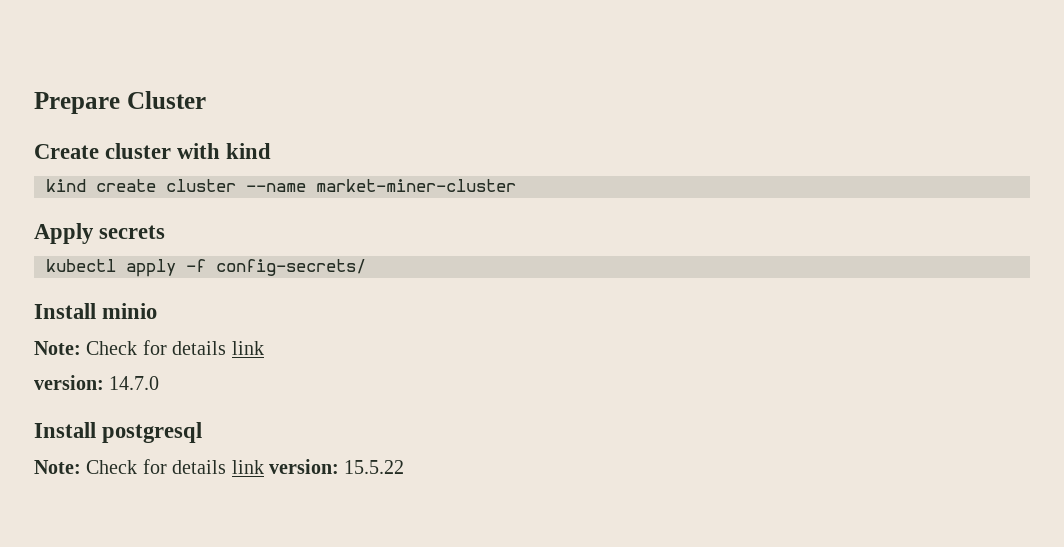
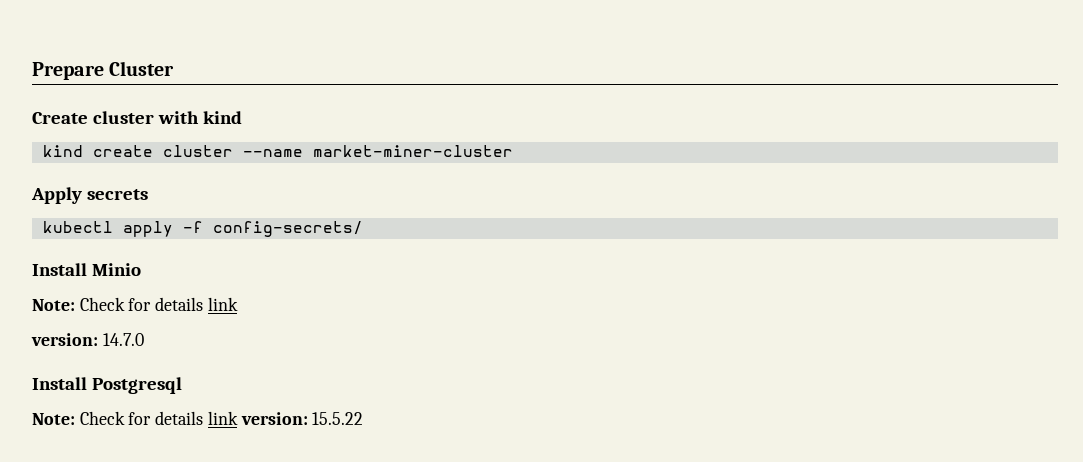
[102,303,158,319] minio -> [91,263,141,276] Minio
[102,422,203,443] postgresql -> [91,377,182,394] Postgresql

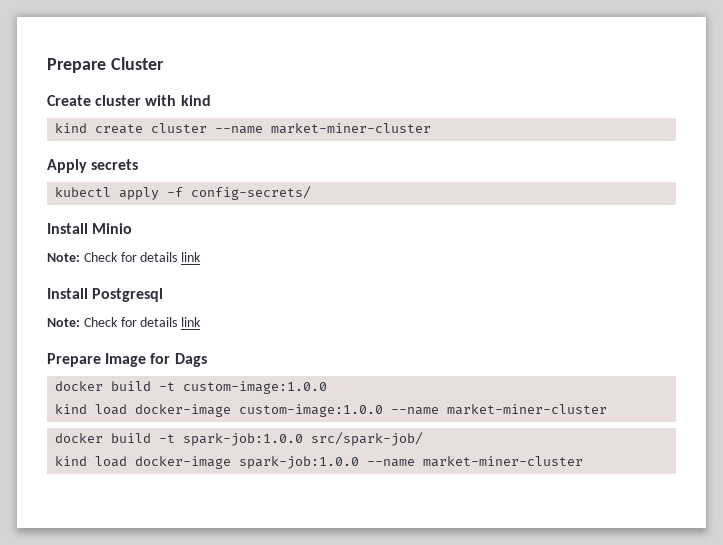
[31,333,144,346] // version: 14.7.0 -> (202, 257) none
[240,412,364,425] version: 15.5.22 -> [47,353,207,367] [55,381,328,394] [55,404,608,417] [55,432,424,446] [55,456,584,469] // Prepare Image for Dags // docker build -t custom-image:1.0.0 // kind load docker-image custom-image:1.0.0 --name market-miner-cluster // docker build -t spark-job:1.0.0 src/spark-job/ // kind load docker-image spark-job:1.0.0 --name market-miner-cluster

